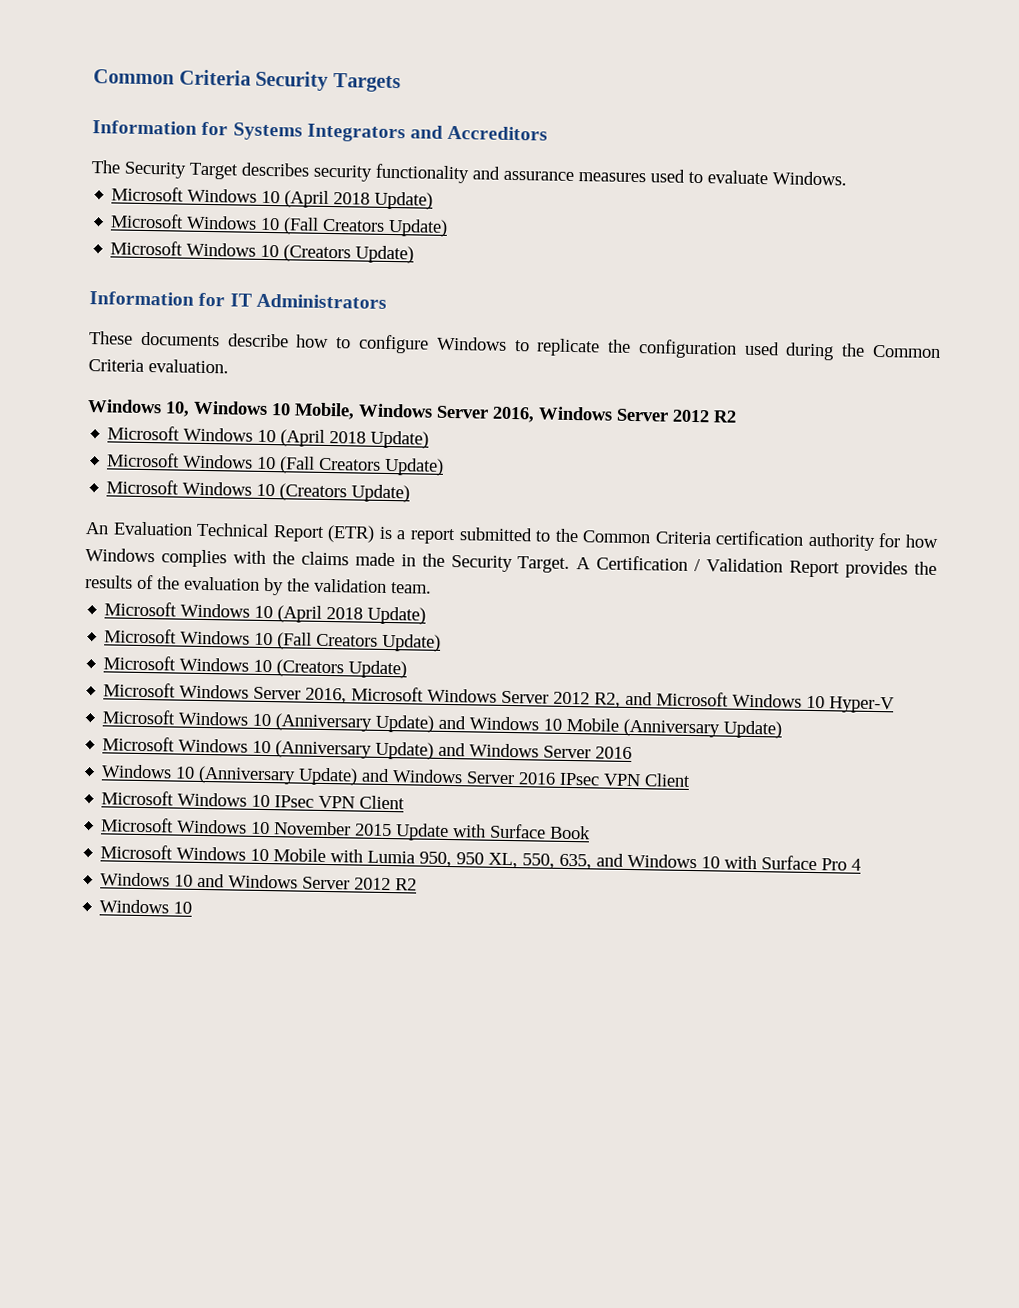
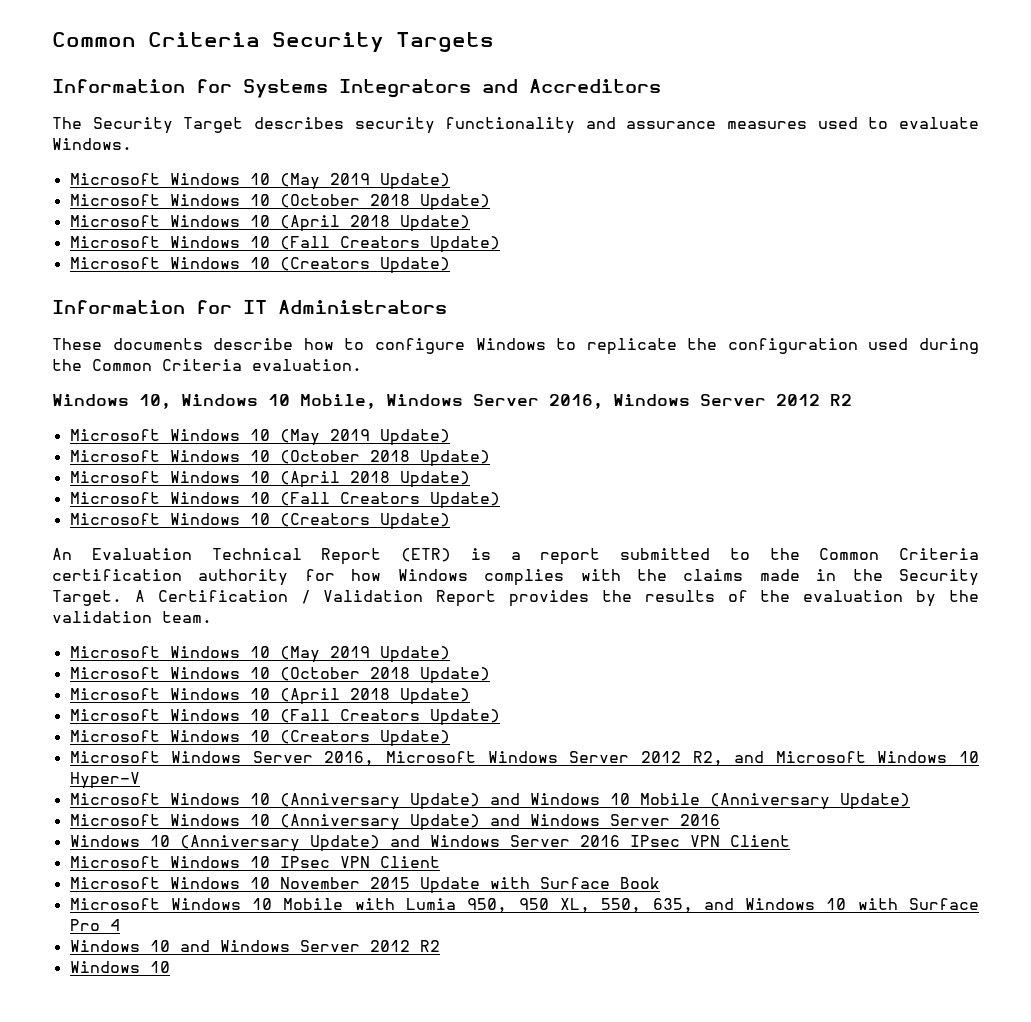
(847, 178) none -> [69,173,450,190] [69,194,490,211] // Microsoft Windows 10 (May 2019 Update) // Microsoft Windows 10 (October 2018 Update)
(737, 416) none -> [69,429,450,446] [69,450,490,467] // Microsoft Windows 10 (May 2019 Update) // Microsoft Windows 10 (October 2018 Update)
(432, 588) none -> [69,646,450,663] [69,667,490,684] // Microsoft Windows 10 (May 2019 Update) // Microsoft Windows 10 (October 2018 Update)

